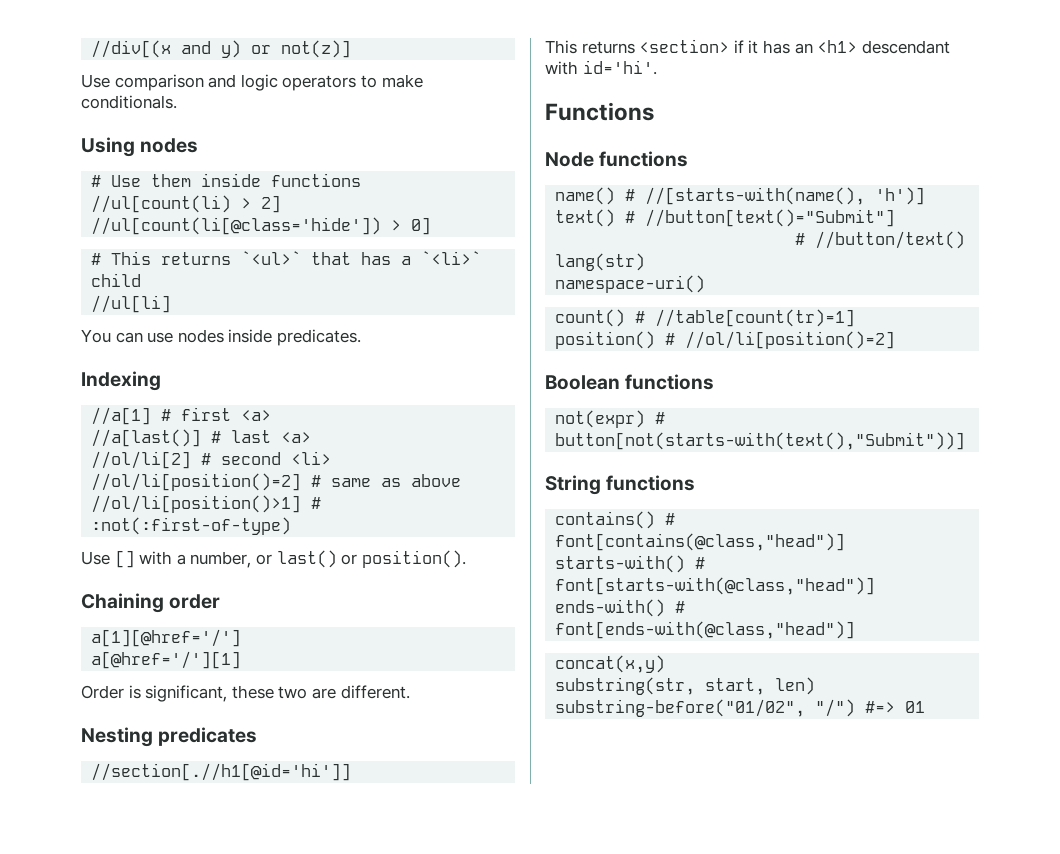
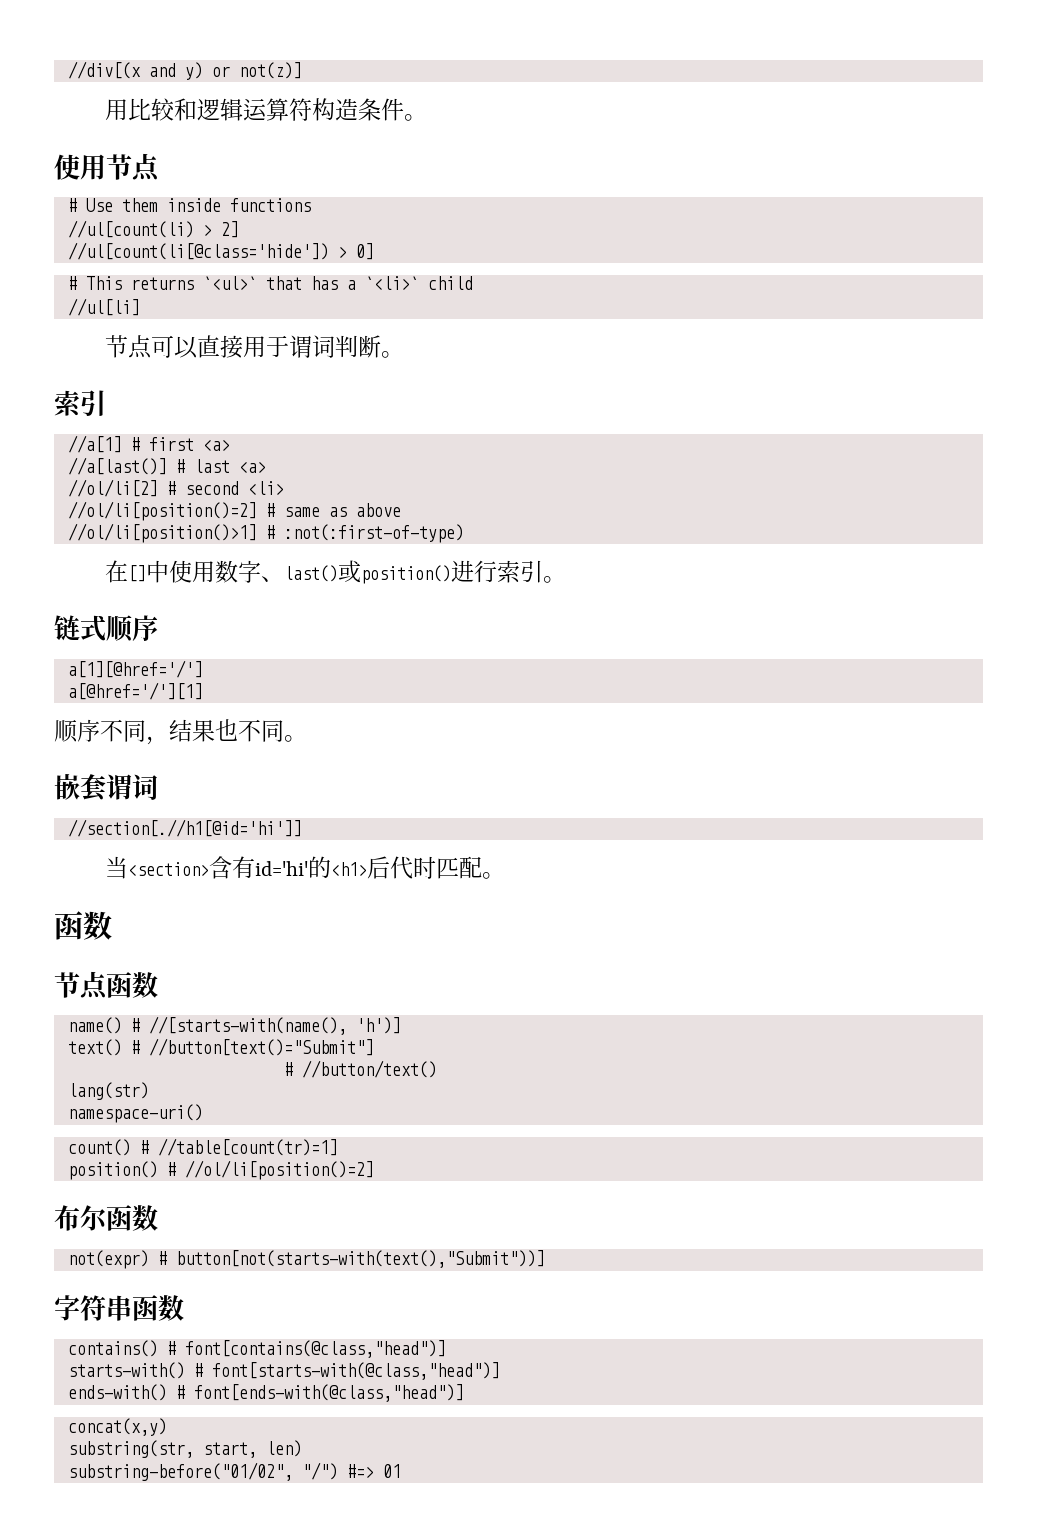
[81,74,423,91] [81,95,177,109] [81,137,199,157] Use comparison and logic operators to make conditionals. // Using nodes -> [105,98,428,121] [54,153,160,182] 用比较和逻辑运算符构造条件。 // 使用节点
[81,329,361,346] [81,371,161,391] You can use nodes inside predicates. // Indexing -> [105,335,405,359] [53,390,106,417] 节点可以直接用于谓词判断。 // 索引
[81,550,466,568] [81,593,221,613] [91,629,242,647] [91,651,242,669] [81,685,410,702] [81,727,258,747] [91,763,352,781] [545,39,950,54] [545,60,657,75] [545,102,654,121] [545,151,689,167] Use [] with a number, or last() or position(). // Chaining order // a[1][@href='/'] // a[@href='/'][1] // Order is significant, these two are different. // Nesting predicates // //section[.//h1[@id='hi']] // This returns <section> if it has an <h1> descendant with id='hi'. // Functions // Node functions -> [105,560,567,584] [54,615,158,642] [67,660,203,678] [67,682,203,700] [54,719,307,745] [54,774,158,801] [67,819,302,837] [105,856,506,879] [54,911,112,940] [54,971,158,1000] 在[]中使用数字、last()或position()进行索引。 // 链式顺序 // a[1][@href='/'] // a[@href='/'][1] // 顺序不同，结果也不同。 // 嵌套谓词 // //section[.//h1[@id='hi']] // 当<section>含有id='hi'的<h1>后代时匹配。 // 函数 // 节点函数
[545,374,715,390] Boolean functions -> [54,1205,158,1231] 布尔函数
[545,475,696,495] String functions -> [54,1295,184,1321] 字符串函数

